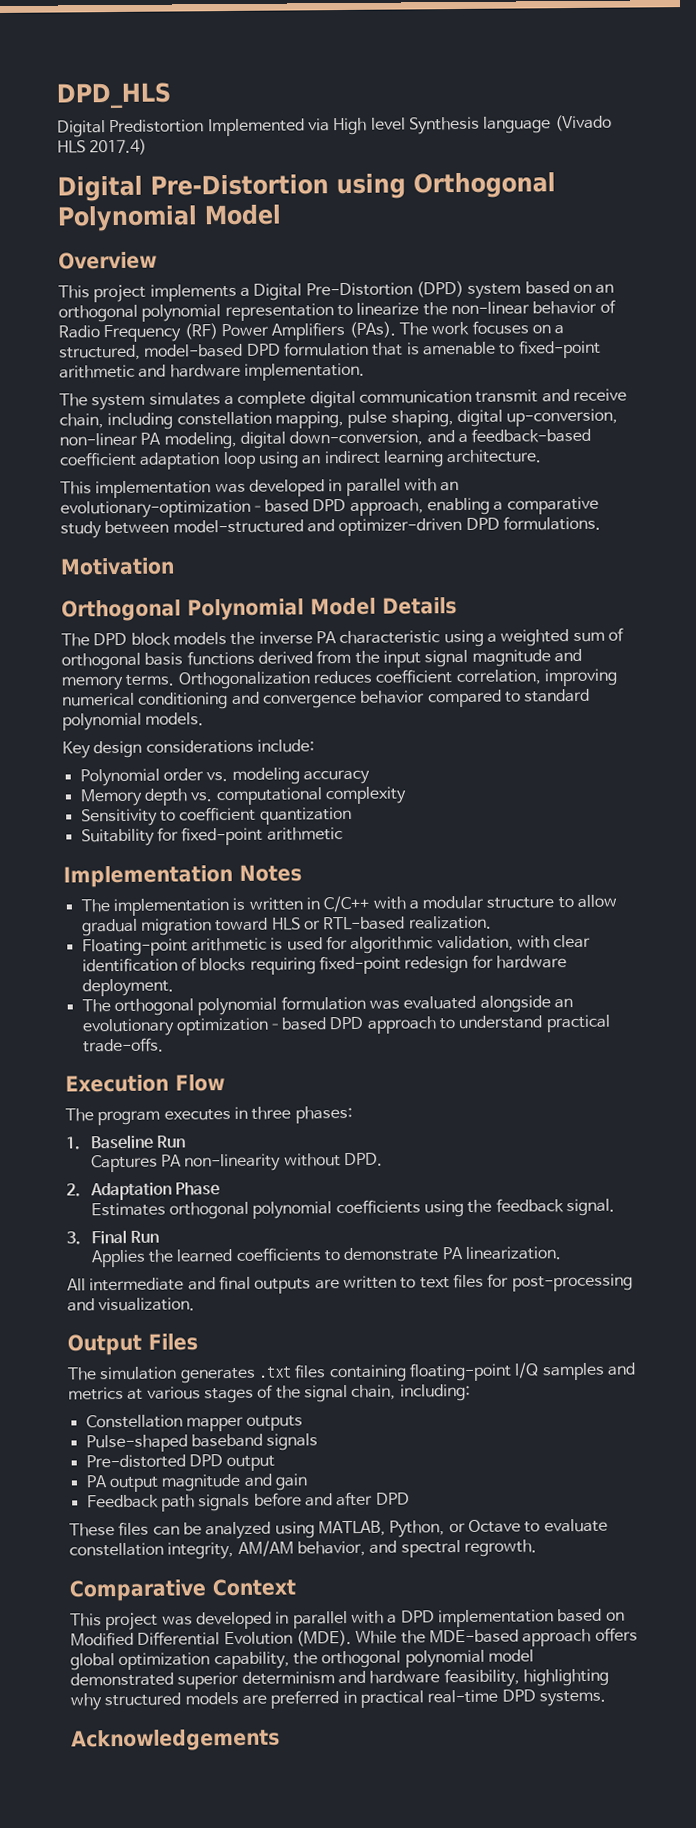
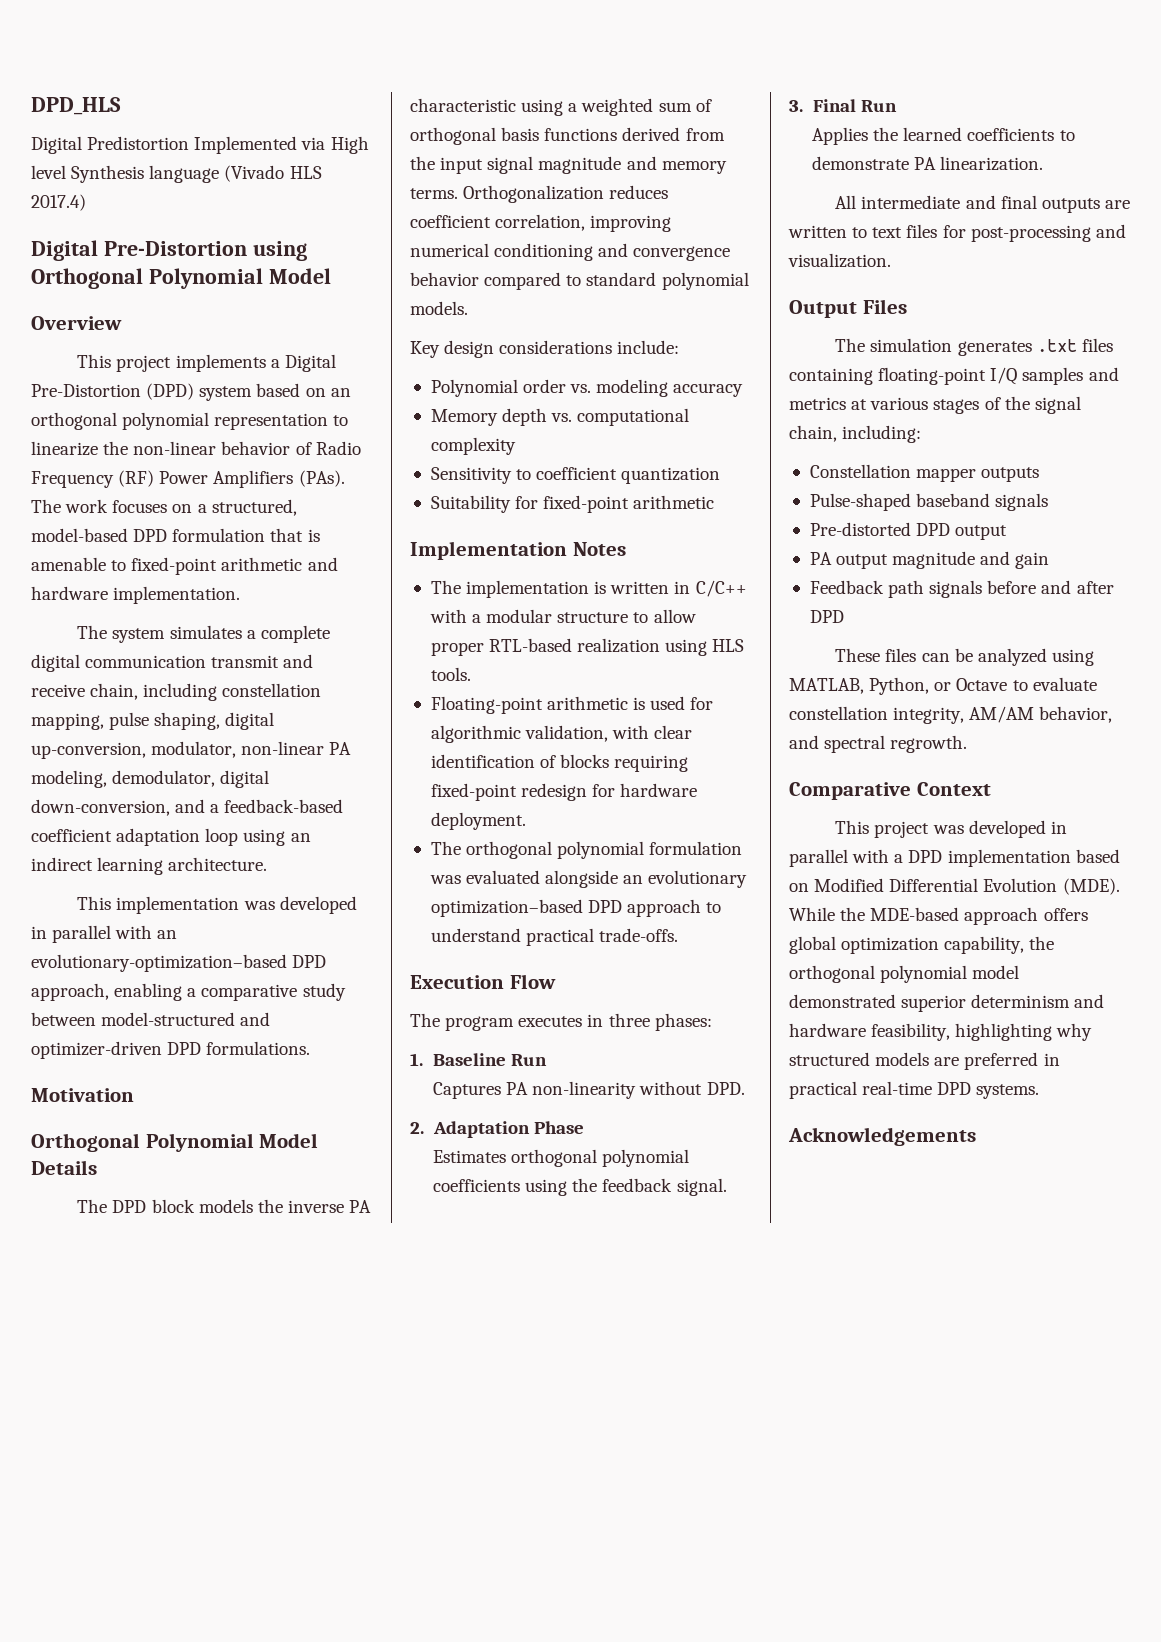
(619, 417) none -> [151,741,237,758] modulator,
(237, 440) none -> [112,770,216,787] demodulator,
[81,915,492,937] gradual migration toward HLS or RTL-based realization. -> [430,638,745,656] [430,667,471,681] proper RTL-based realization using HLS tools.

